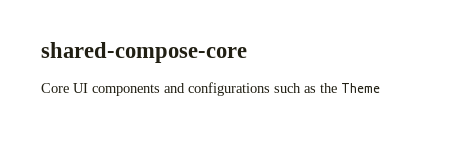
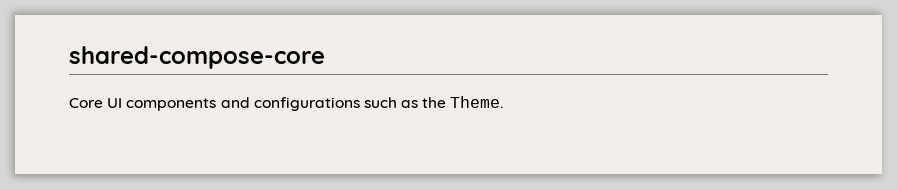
[341,83,380,93] Theme -> [450,96,504,108] Theme.

